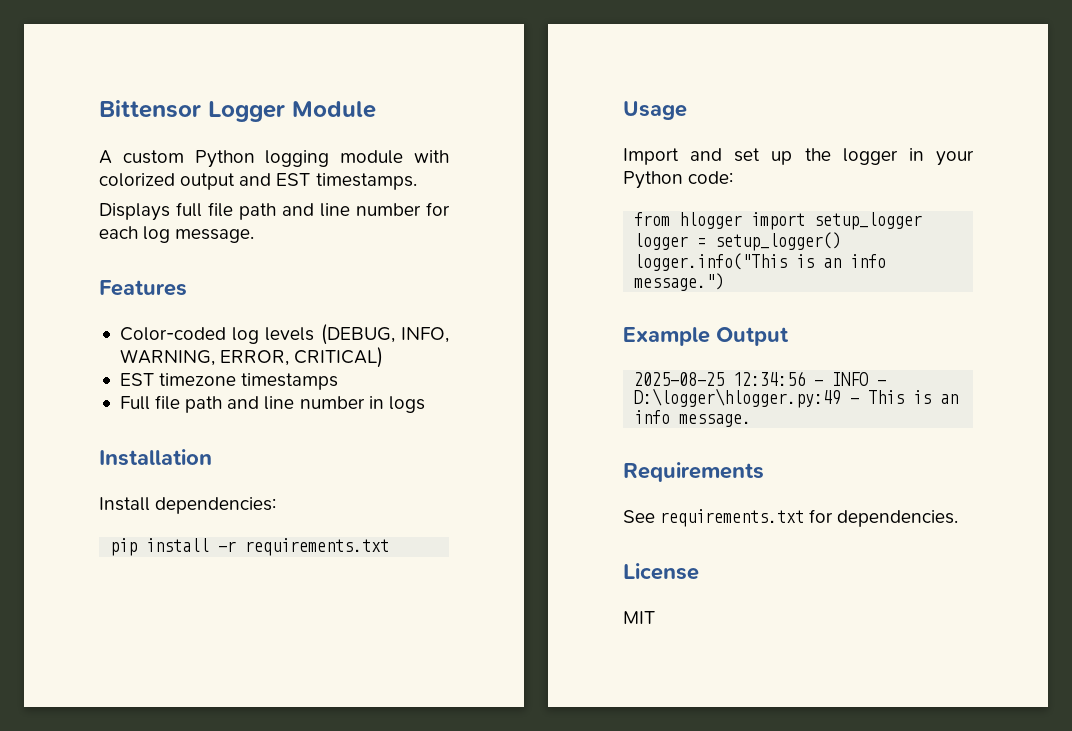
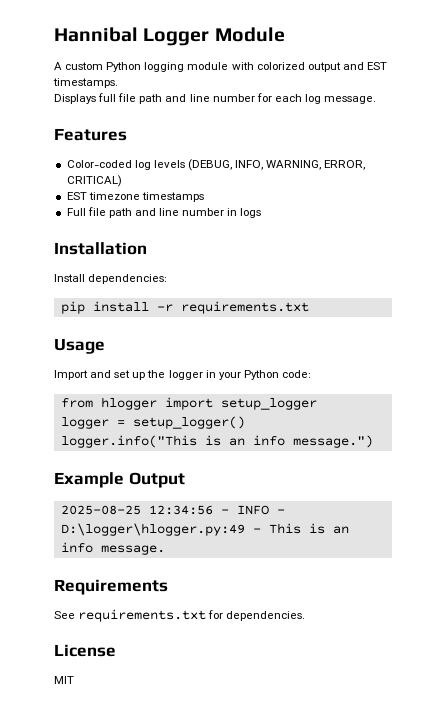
[99,100,201,118] Bittensor -> [54,27,138,42] Hannibal

